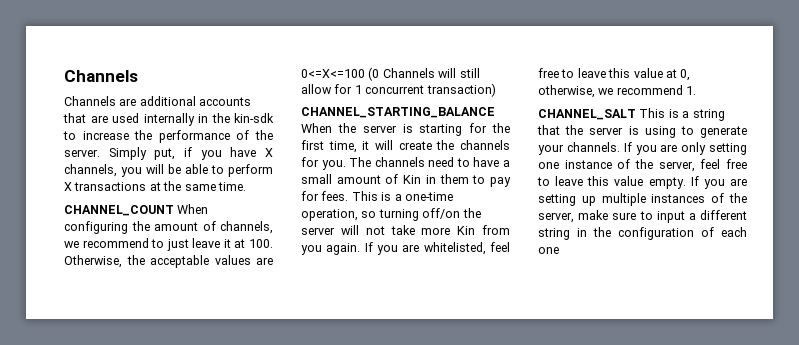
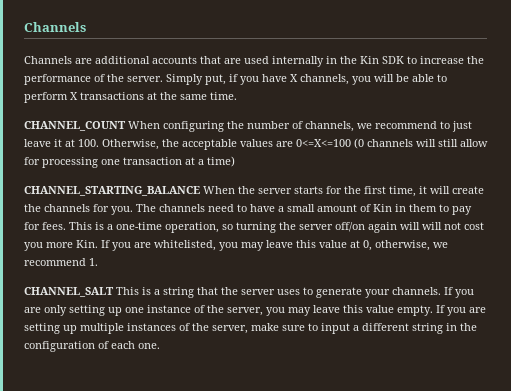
[234,113,274,123] kin-sdk -> [360,56,404,64] Kin SDK
[154,222,198,231] amount -> [247,121,290,129] number
[382,68,435,78] Channels -> [367,139,413,147] channels
[354,83,496,97] 1 concurrent transaction) -> [42,156,235,168] processing one transaction at a time)
[402,124,463,136] is starting -> [294,186,323,194] starts
[422,208,481,219] [301,225,510,235] [301,243,361,255] off/on the server will not take more Kin from you again. -> [279,222,484,233] [24,240,98,251] the server off/on again will will not cost you more Kin.
[490,242,510,252] [538,68,575,78] feel free to -> [219,242,264,251] you may
[628,126,676,138] is using -> [277,289,300,295] uses
(747, 149) none -> [108,307,122,316] up
[700,159,747,169] [537,177,550,186] feel free to -> [266,307,311,316] you may
[538,247,559,254] one -> [138,343,160,349] one.

